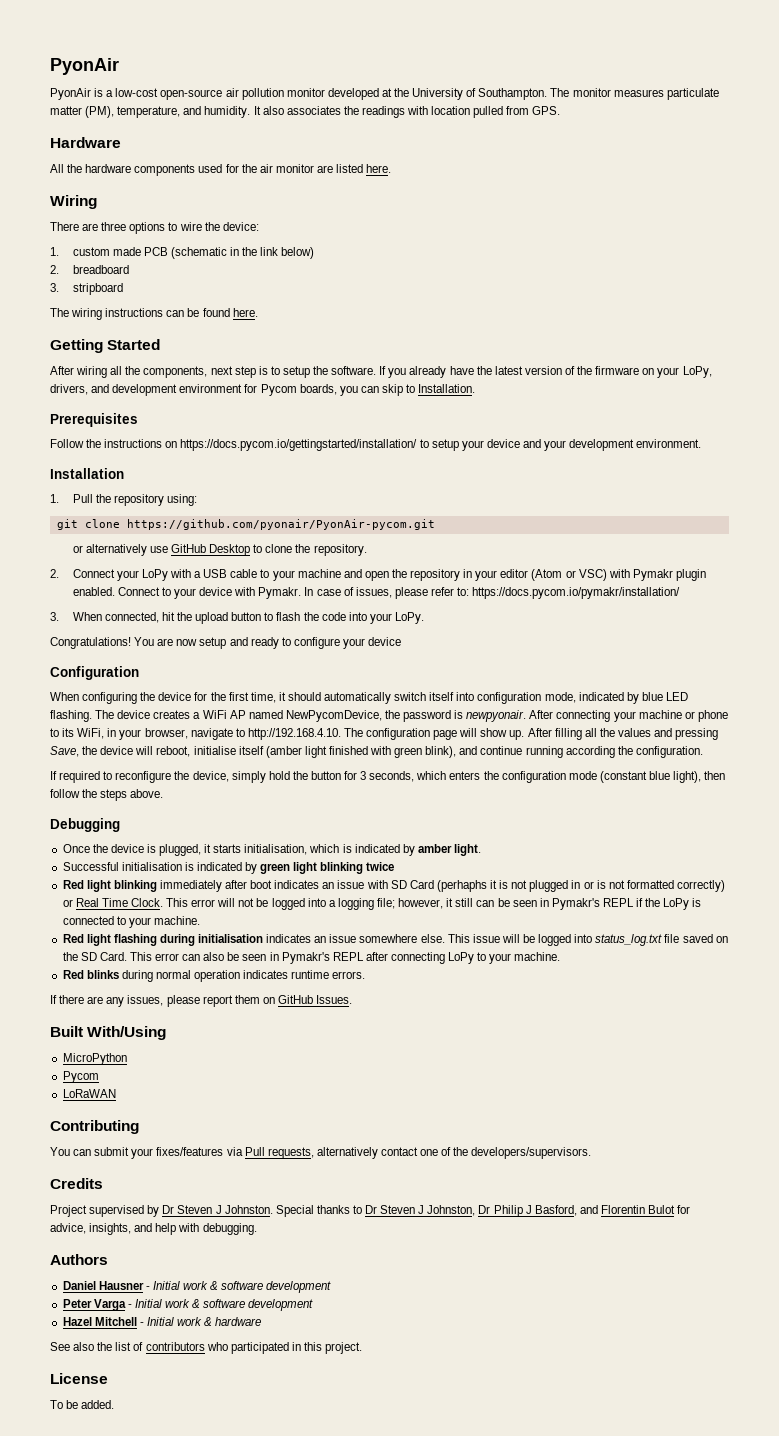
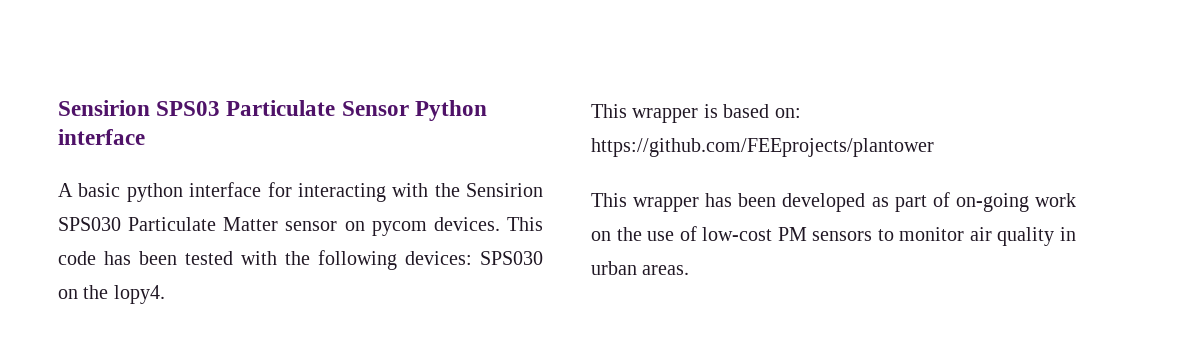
[50,58,119,75] [50,88,719,100] [50,106,561,118] [50,137,121,148] [50,164,392,176] [50,195,97,209] [50,222,259,234] [50,247,315,259] [50,265,129,274] [50,283,123,295] [50,308,258,320] [50,339,161,353] [50,366,712,378] [50,384,476,396] [50,413,138,427] [50,439,702,451] [50,468,124,479] [50,494,197,506] [56,519,435,530] [72,544,367,556] [50,569,706,581] [72,587,681,599] [50,612,424,624] [50,637,402,649] [50,666,139,680] [50,692,688,704] [50,710,728,722] [50,728,719,740] [50,746,703,758] [50,771,726,783] [50,789,164,801] [50,818,120,832] [62,844,482,856] [62,862,395,874] [62,880,725,892] [62,898,702,910] [62,916,200,928] [62,934,728,946] [62,952,561,964] [62,970,366,982] [50,995,353,1007] [50,1026,167,1040] [62,1053,127,1065] [62,1071,99,1083] [62,1089,116,1098] [50,1120,139,1134] [50,1147,592,1159] [50,1178,103,1189] [50,1205,691,1217] [50,1223,257,1235] [50,1254,108,1265] [62,1281,332,1293] [62,1299,314,1311] [62,1317,262,1326] [50,1342,363,1354] [50,1373,108,1384] [50,1400,115,1409] PyonAir // PyonAir is a low-cost open-source air pollution monitor developed at the University of Southampton. The monitor measures particulate matter (PM), temperature, and humidity. It also associates the readings with location pulled from GPS. // Hardware // All the hardware components used for the air monitor are listed here. // Wiring // There are three options to wire the device: // 1. custom made PCB (schematic in the link below) // 2. breadboard // 3. stripboard // The wiring instructions can be found here. // Getting Started // After wiring all the components, next step is to setup the software. If you already have the latest version of the firmware on your LoPy, drivers, and development environment for Pycom boards, you can skip to Installation. // Prerequisites // Follow the instructions on https://docs.pycom.io/gettingstarted/installation/ to setup your device and your development environment. // Installation // 1. Pull the repository using: // git clone https://github.com/pyonair/PyonAir-pycom.git // or alternatively use GitHub Desktop to clone the repository. // 2. Connect your LoPy with a USB cable to your machine and open the repository in your editor (Atom or VSC) with Pymakr plugin enabled. Connect to your device with Pymakr. In case of issues, please refer to: https://docs.pycom.io/pymakr/installation/ // 3. When connected, hit the upload button to flash the code into your LoPy. // Congratulations! You are now setup and ready to configure your device // Configuration // When configuring the device for the first time, it should automatically switch itself into configuration mode, indicated by blue LED flashing. The device creates a WiFi AP named NewPycomDevice, the password is newpyonair. After connecting your machine or phone to its WiFi, in your browser, navigate to http://192.168.4.10. The configuration page will show up. After filling all the values and pressing Save, the device will reboot, initialise itself (amber light finished with green blink), and continue running according the configuration. // If required to reconfigure the device, simply hold the button for 3 seconds, which enters the configuration mode (constant blue light), then follow the steps above. // Debugging // Once the device is plugged, it starts initialisation, which is indicated by amber light. // Successful initialisation is indicated by green light blinking twice // Red light blinking immediately after boot indicates an issue with SD Card (perhaphs it is not plugged in or is not formatted correctly) or Real Time Clock. This error will not be logged into a logging file; however, it still can be seen in Pymakr's REPL if the LoPy is connected to your machine. // Red light flashing during initialisation indicates an issue somewhere else. This issue will be logged into status_log.txt file saved on the SD Card. This error can also be seen in Pymakr's REPL after connecting LoPy to your machine. // Red blinks during normal operation indicates runtime errors. // If there are any issues, please report them on GitHub Issues. // Built With/Using // MicroPython // Pycom // LoRaWAN // Contributing // You can submit your fixes/features via Pull requests, alternatively contact one of the developers/supervisors. // Credits // Project supervised by Dr Steven J Johnston. Special thanks to Dr Steven J Johnston, Dr Philip J Basford, and Florentin Bulot for advice, insights, and help with debugging. // Authors // Daniel Hausner - Initial work & software development // Peter Varga - Initial work & software development // Hazel Mitchell - Initial work & hardware // See also the list of contributors who participated in this project. // License // To be added. -> [58,100,487,121] [58,129,145,145] [58,182,543,202] [58,217,544,236] [58,250,543,270] [58,285,165,304] [591,104,801,123] [591,138,934,157] [591,192,1076,212] [591,226,1076,246] [591,261,690,275] Sensirion SPS03 Particulate Sensor Python interface // A basic python interface for interacting with the Sensirion SPS030 Particulate Matter sensor on pycom devices. This code has been tested with the following devices: SPS030 on the lopy4. // This wrapper is based on: https://github.com/FEEprojects/plantower // This wrapper has been developed as part of on-going work on the use of low-cost PM sensors to monitor air quality in urban areas.

